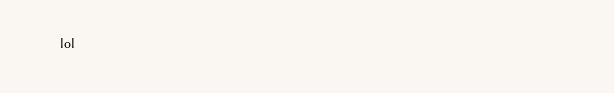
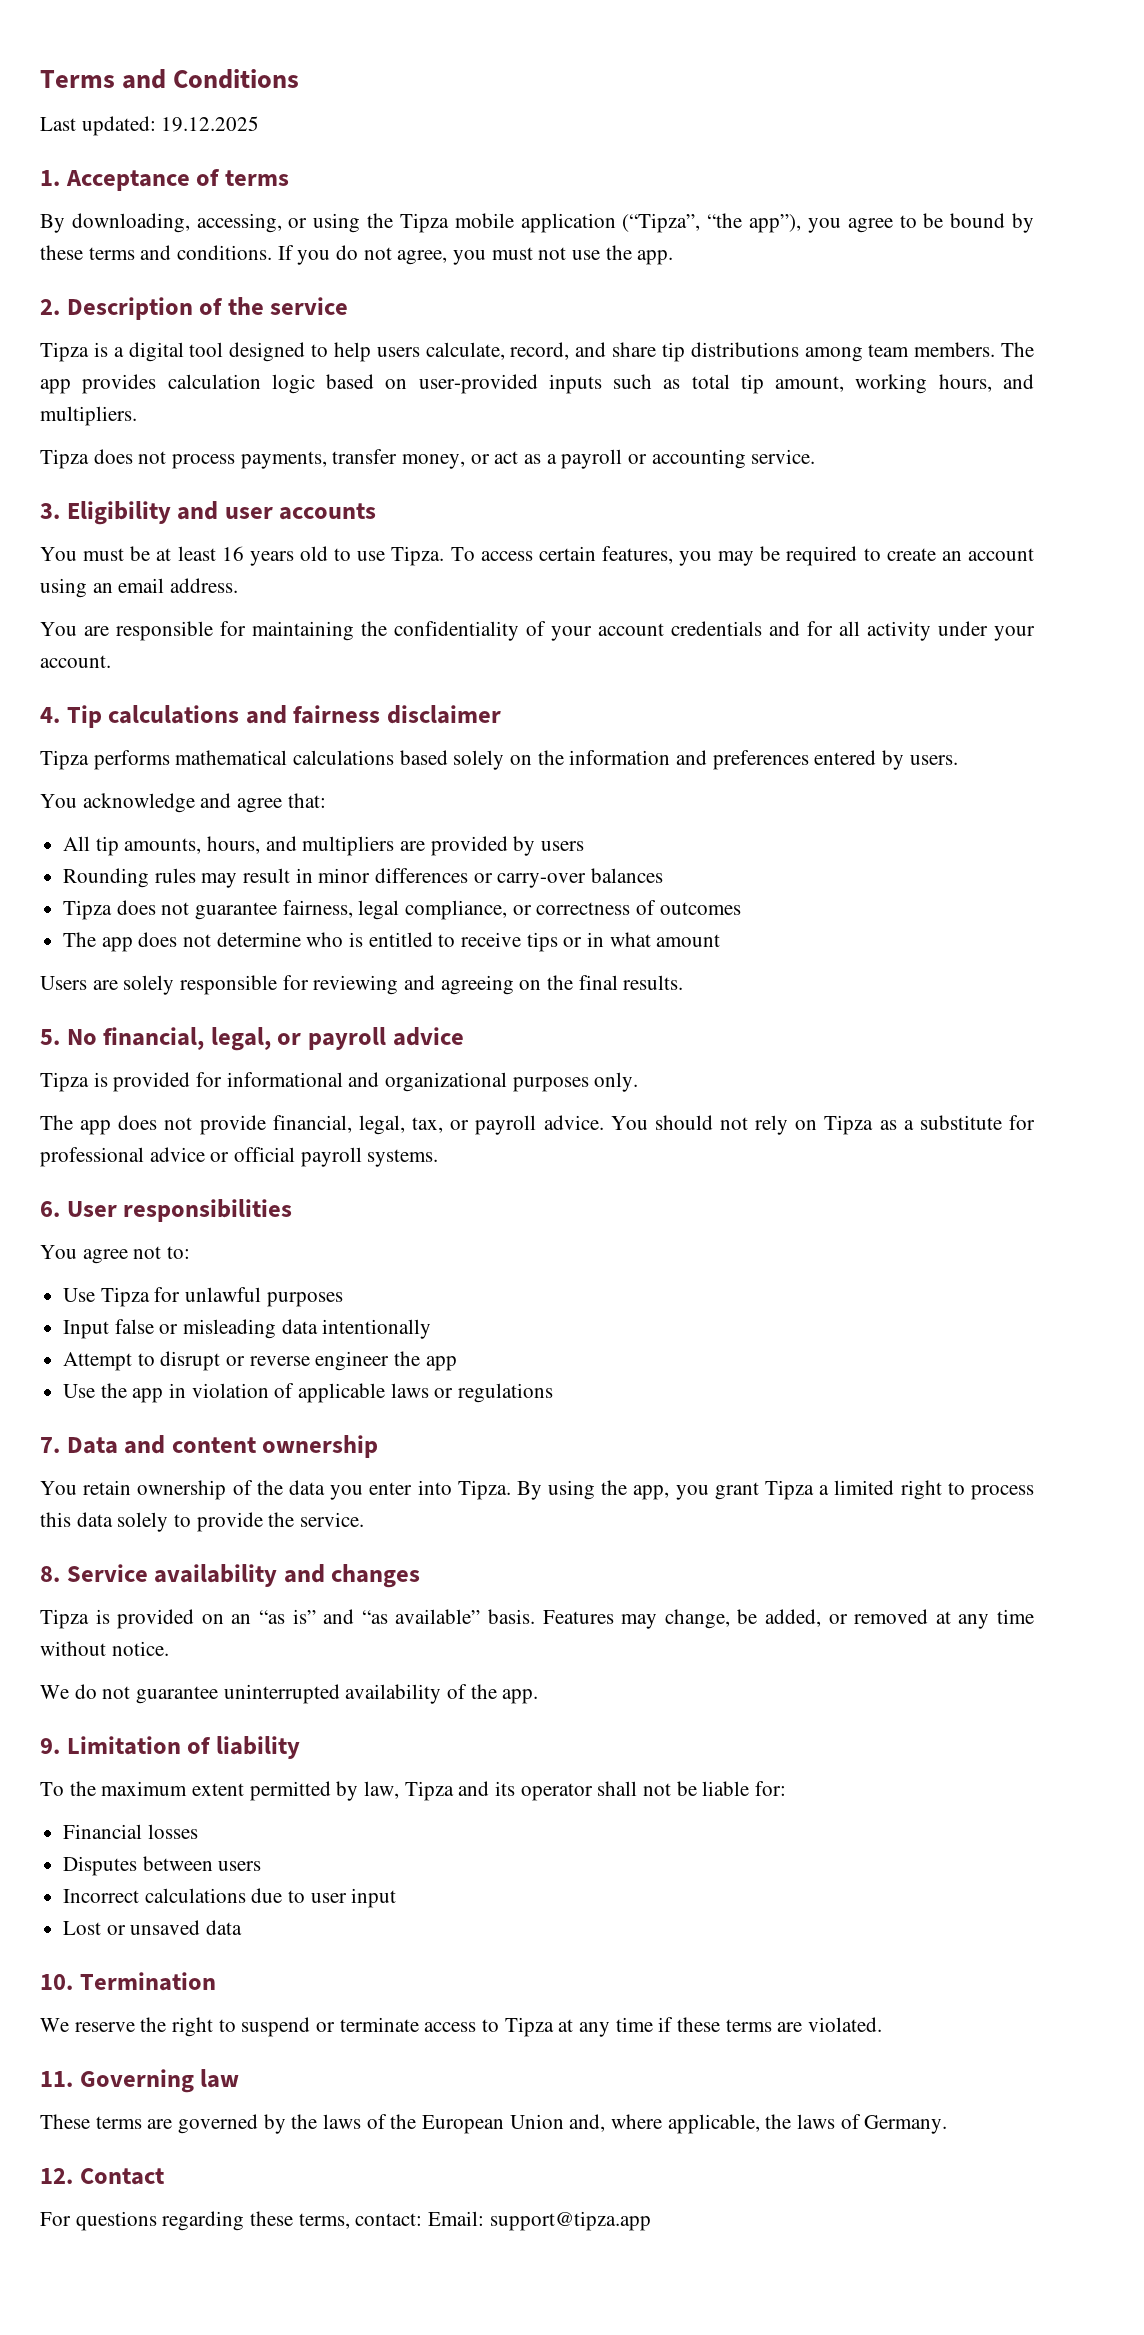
[60,38,75,48] lol -> [40,69,300,89] [40,116,260,136] [40,169,289,191] [40,213,1035,233] [40,245,674,265] [40,297,349,320] [40,342,1035,362] [40,374,1034,394] [40,406,137,426] [40,449,816,469] [40,501,377,525] [40,546,1034,566] [40,578,239,598] [40,621,1035,641] [40,655,111,668] [40,705,502,728] [40,750,958,770] [40,793,326,813] [63,836,585,856] [63,868,664,888] [63,900,741,920] [63,932,721,952] [40,975,684,995] [40,1027,464,1051] [40,1072,639,1092] [40,1115,1035,1135] [40,1147,439,1167] [40,1199,293,1222] [40,1245,191,1264] [63,1287,343,1307] [63,1319,432,1339] [63,1351,457,1371] [63,1383,554,1403] [40,1435,379,1458] [40,1480,1034,1500] [40,1512,365,1532] [40,1564,421,1588] [40,1609,1035,1629] [40,1641,169,1656] [40,1684,539,1704] [40,1736,300,1759] [40,1781,787,1801] [63,1824,198,1839] [63,1856,262,1876] [63,1888,397,1908] [63,1920,243,1935] [40,1972,216,1991] [40,2017,883,2037] [40,2069,240,2093] [40,2114,948,2134] [40,2168,164,2185] [40,2211,651,2231] Terms and Conditions // Last updated: 19.12.2025 // 1. Acceptance of terms // By downloading, accessing, or using the Tipza mobile application (“Tipza”, “the app”), you agree to be bound by these terms and conditions. If you do not agree, you must not use the app. // 2. Description of the service // Tipza is a digital tool designed to help users calculate, record, and share tip distributions among team members. The app provides calculation logic based on user-provided inputs such as total tip amount, working hours, and multipliers. // Tipza does not process payments, transfer money, or act as a payroll or accounting service. // 3. Eligibility and user accounts // You must be at least 16 years old to use Tipza. To access certain features, you may be required to create an account using an email address. // You are responsible for maintaining the confidentiality of your account credentials and for all activity under your account. // 4. Tip calculations and fairness disclaimer // Tipza performs mathematical calculations based solely on the information and preferences entered by users. // You acknowledge and agree that: // All tip amounts, hours, and multipliers are provided by users // Rounding rules may result in minor differences or carry-over balances // Tipza does not guarantee fairness, legal compliance, or correctness of outcomes // The app does not determine who is entitled to receive tips or in what amount // Users are solely responsible for reviewing and agreeing on the final results. // 5. No financial, legal, or payroll advice // Tipza is provided for informational and organizational purposes only. // The app does not provide financial, legal, tax, or payroll advice. You should not rely on Tipza as a substitute for professional advice or official payroll systems. // 6. User responsibilities // You agree not to: // Use Tipza for unlawful purposes // Input false or misleading data intentionally // Attempt to disrupt or reverse engineer the app // Use the app in violation of applicable laws or regulations // 7. Data and content ownership // You retain ownership of the data you enter into Tipza. By using the app, you grant Tipza a limited right to process this data solely to provide the service. // 8. Service availability and changes // Tipza is provided on an “as is” and “as available” basis. Features may change, be added, or removed at any time without notice. // We do not guarantee uninterrupted availability of the app. // 9. Limitation of liability // To the maximum extent permitted by law, Tipza and its operator shall not be liable for: // Financial losses // Disputes between users // Incorrect calculations due to user input // Lost or unsaved data // 10. Termination // We reserve the right to suspend or terminate access to Tipza at any time if these terms are violated. // 11. Governing law // These terms are governed by the laws of the European Union and, where applicable, the laws of Germany. // 12. Contact // For questions regarding these terms, contact: Email: support@tipza.app

